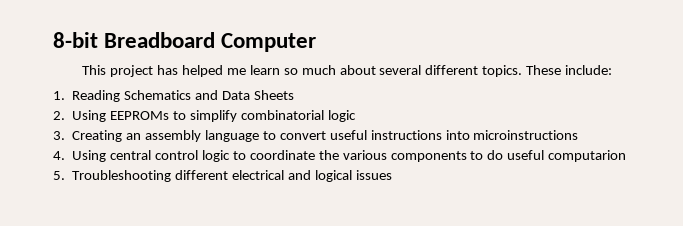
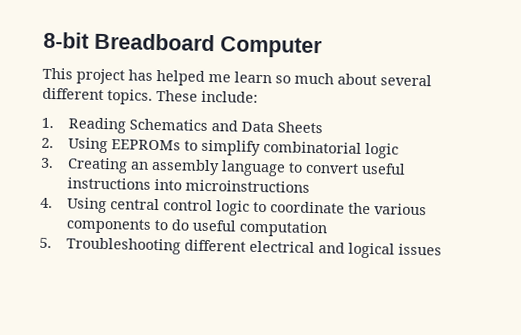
[548,150,627,162] computarion -> [239,220,328,238] computation

